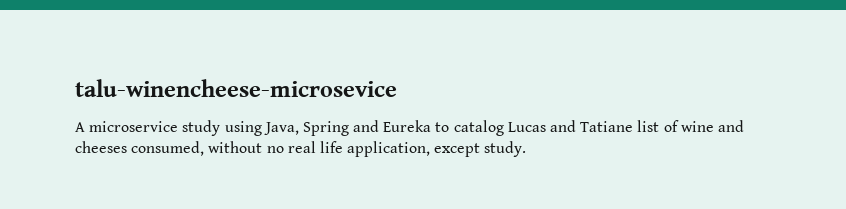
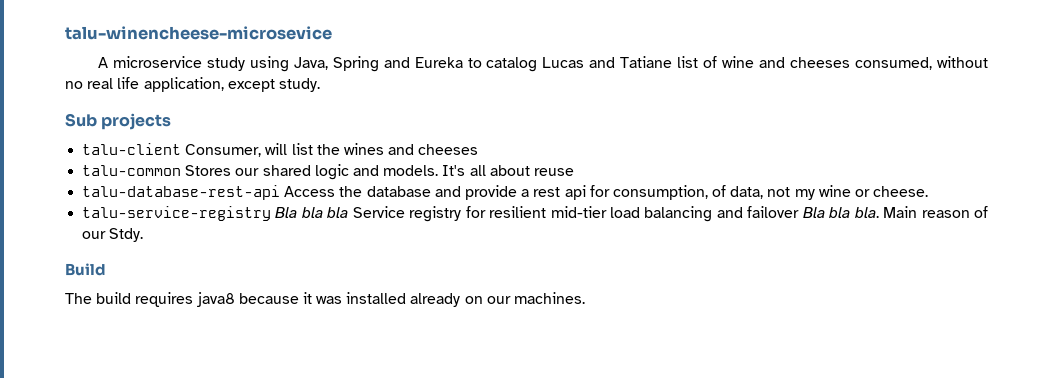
(527, 149) none -> [65,113,172,130] [82,143,479,157] [82,164,574,180] [82,185,929,200] [82,206,989,222] [82,228,144,242] [65,263,106,276] [65,292,586,307] // Sub projects // talu-client Consumer, will list the wines and cheeses // talu-common Stores our shared logic and models. It's all about reuse // talu-database-rest-api Access the database and provide a rest api for consumption, of data, not my wine or cheese. // talu-service-registry Bla bla bla Service registry for resilient mid-tier load balancing and failover Bla bla bla. Main reason of our Stdy. // Build // The build requires java8 because it was installed already on our machines.

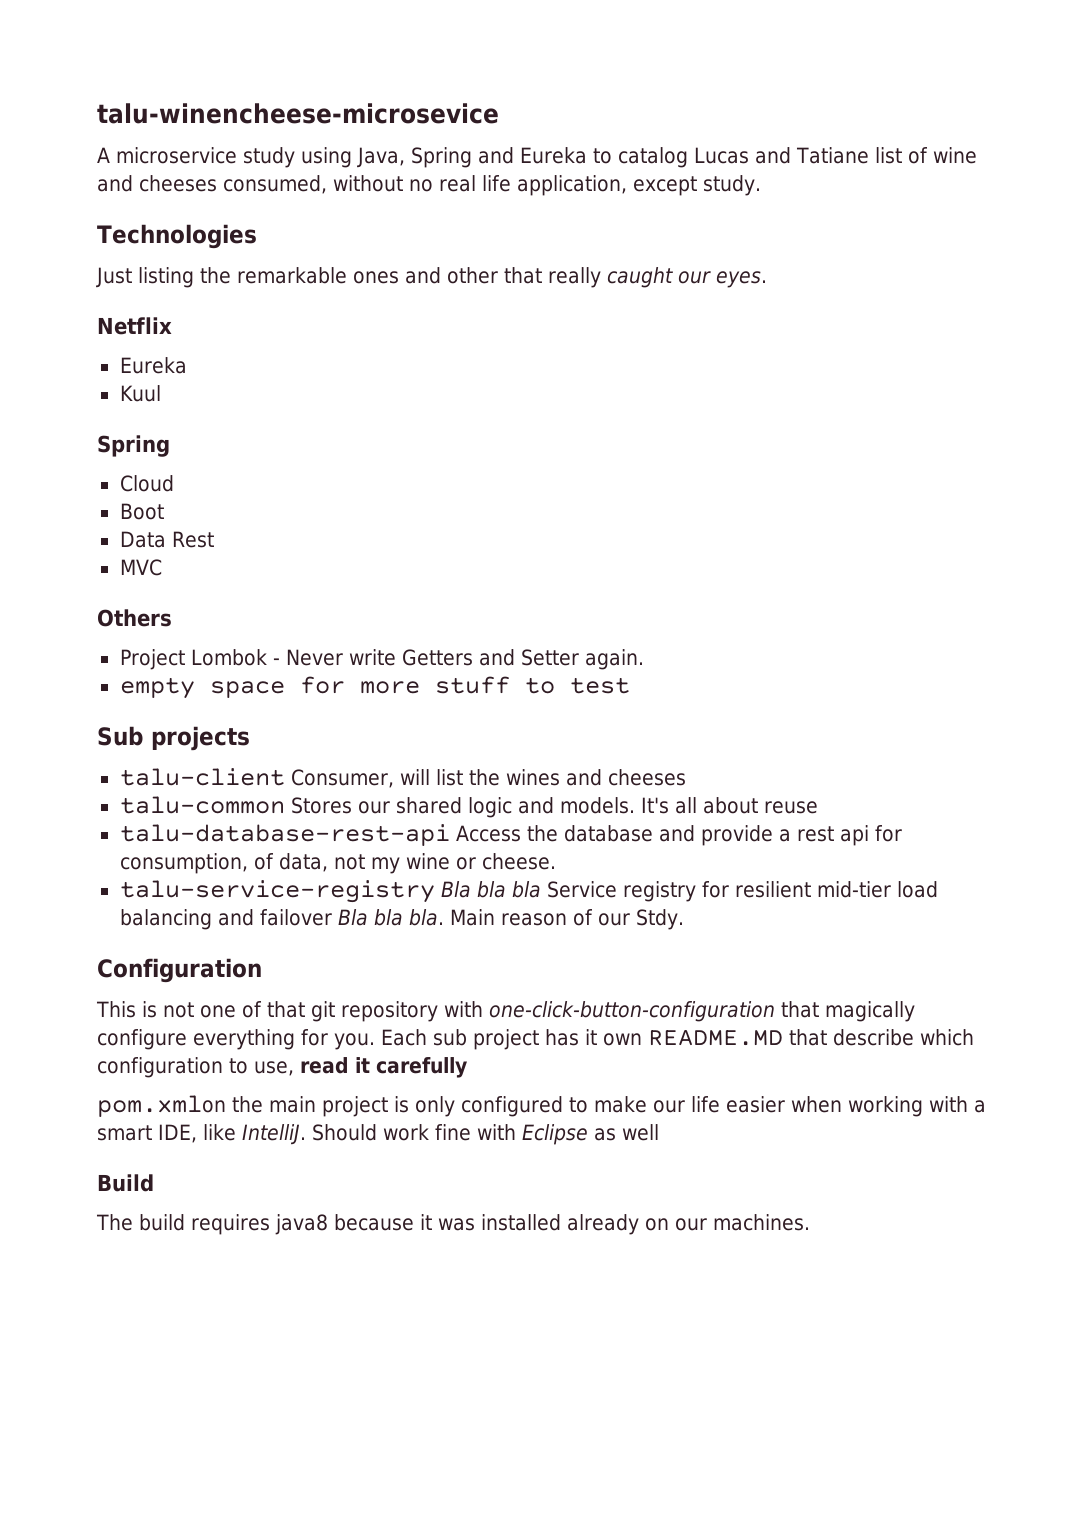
(320, 85) none -> [97,224,257,249] [96,267,767,288] [97,317,172,335] [119,357,187,374] [119,385,161,402] [97,435,170,457] [119,475,174,492] [119,503,164,520] [119,531,214,548] [119,559,162,576] [97,609,172,627] [119,649,644,670] [119,676,630,699] // Technologies // Just listing the remarkable ones and other that really caught our eyes. // Netflix // Eureka // Kuul // Spring // Cloud // Boot // Data Rest // MVC // Others // Project Lombok - Never write Getters and Setter again. // empty space for more stuff to test
(144, 235) none -> [97,958,262,983] [96,1001,915,1022] [97,1029,974,1050] [97,1057,467,1078] [97,1095,986,1117] [97,1124,659,1145] // Configuration // This is not one of that git repository with one-click-button-configuration that magically configure everything for you. Each sub project has it own README.MD that describe which configuration to use, read it carefully // pom.xmlon the main project is only configured to make our life easier when working with a smart IDE, like IntelliJ. Should work fine with Eclipse as well

